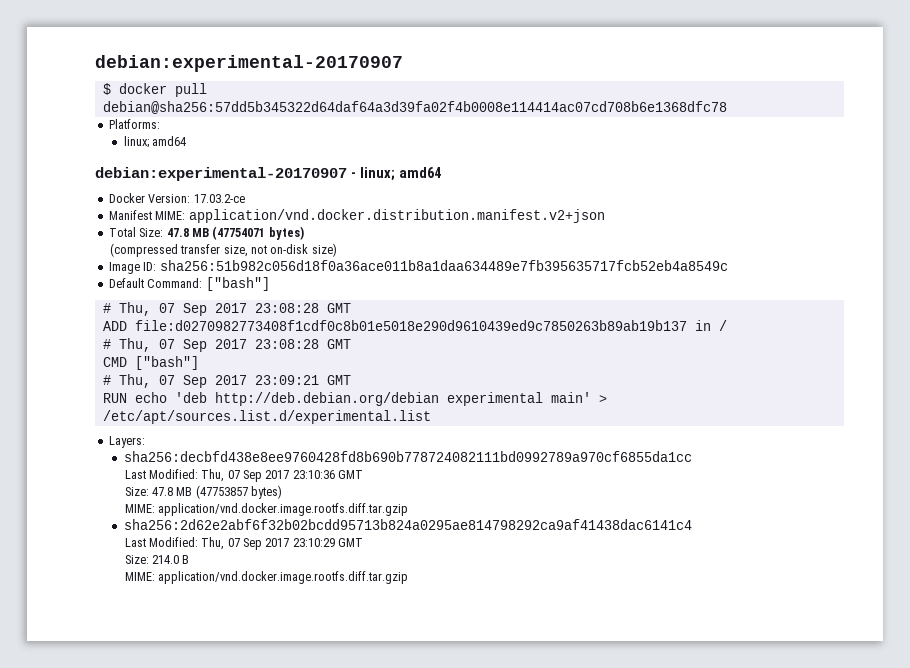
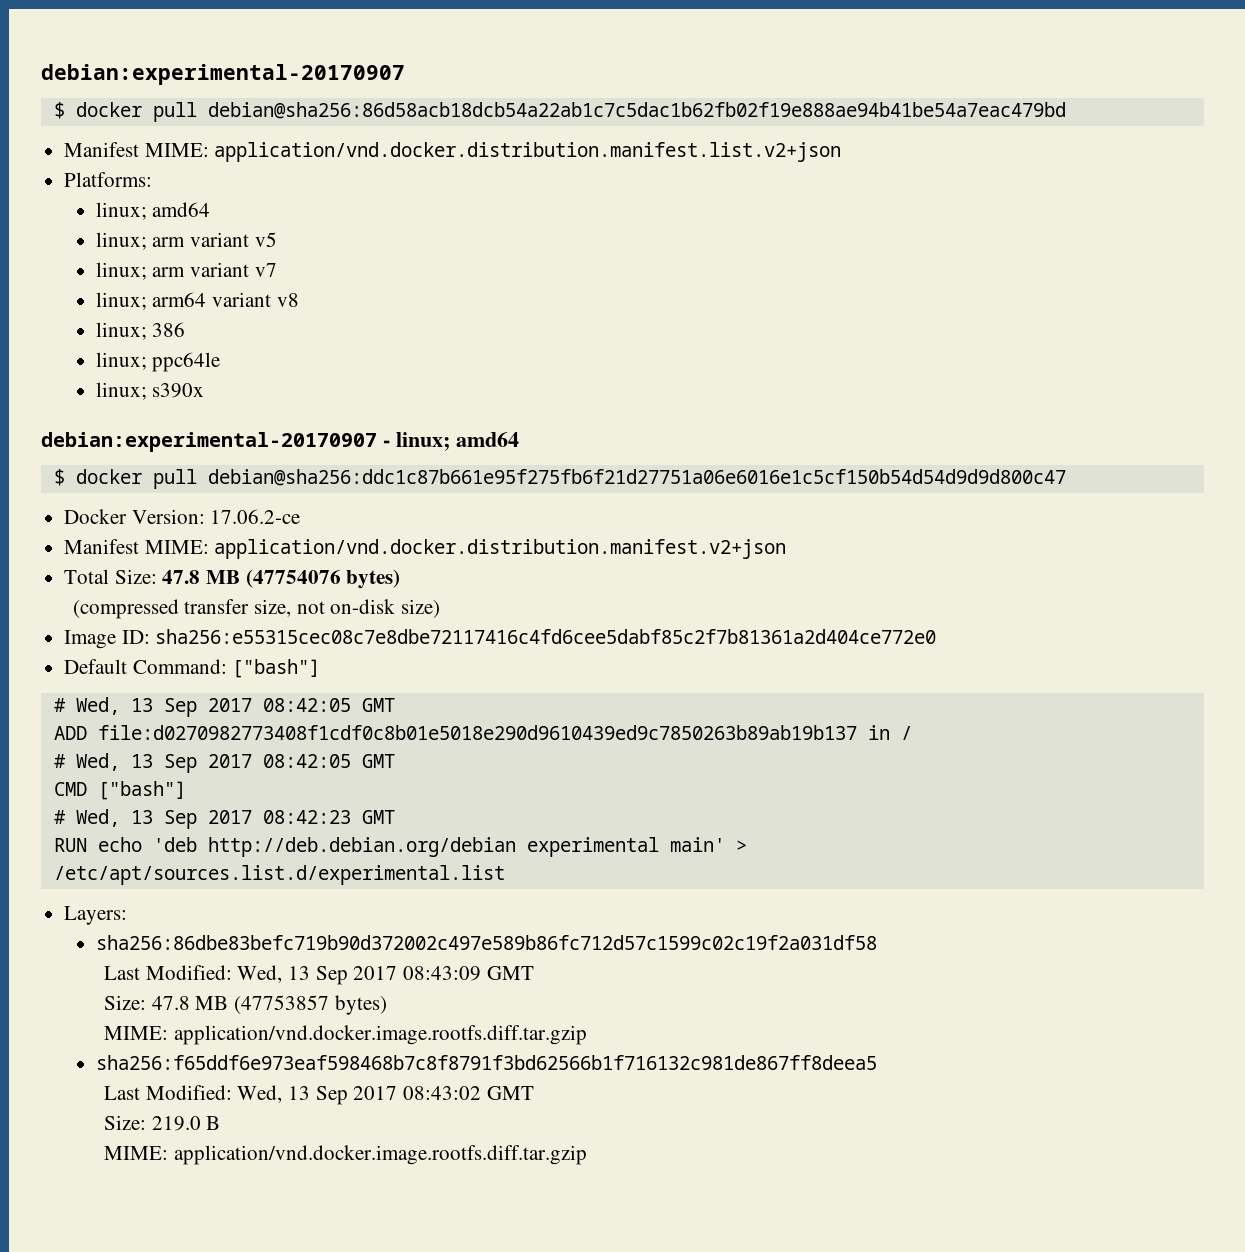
[102,101,727,114] debian@sha256:57dd5b345322d64daf64a3d39fa02f4b0008e114414ac07cd708b6e1368dfc78 -> [207,102,1066,119] [64,142,842,162] debian@sha256:86d58acb18dcb54a22ab1c7c5dac1b62fb02f19e888ae94b41be54a7eac479bd // Manifest MIME: application/vnd.docker.distribution.manifest.list.v2+json
(186, 141) none -> [95,232,277,250] [95,262,277,280] [95,292,299,310] [95,322,186,340] [95,352,221,372] [95,382,205,400] // linux; arm variant v5 // linux; arm variant v7 // linux; arm64 variant v8 // linux; 386 // linux; ppc64le // linux; s390x
(441, 172) none -> [53,469,1066,489] // $ docker pull debian@sha256:ddc1c87b661e95f275fb6f21d27751a06e6016e1c5cf150b54d54d9d9d800c47
[193,194,245,203] 17.03.2-ce -> [210,509,301,524] 17.06.2-ce
[212,226,266,240] (47754071 -> [245,569,341,588] (47754076
[159,260,728,271] sha256:51b982c056d18f0a36ace011b8a1daa634489e7fb395635717fcb52eb4a8549c -> [155,629,937,644] sha256:e55315cec08c7e8dbe72117416c4fd6cee5dabf85c2f7b81361a2d404ce772e0
[118,302,319,316] Thu, 07 Sep 2017 23:08:28 -> [75,697,351,717] Wed, 13 Sep 2017 08:42:05
[118,338,319,352] Thu, 07 Sep 2017 23:08:28 -> [75,753,351,773] Wed, 13 Sep 2017 08:42:05
[118,374,319,388] Thu, 07 Sep 2017 23:09:21 -> [75,809,351,829] Wed, 13 Sep 2017 08:42:23
[123,451,692,462] [124,469,335,482] sha256:decbfd438e8ee9760428fd8b690b778724082111bd0992789a970cf6855da1cc // Last Modified: Thu, 07 Sep 2017 23:10:36 -> [95,935,877,950] [104,965,482,985] sha256:86dbe83befc719b90d372002c497e589b86fc712d57c1599c02c19f2a031df58 // Last Modified: Wed, 13 Sep 2017 08:43:09
[123,519,692,530] [124,537,364,550] [124,555,179,564] sha256:2d62e2abf6f32b02bcdd95713b824a0295ae814798292ca9af41438dac6141c4 // Last Modified: Thu, 07 Sep 2017 23:10:29 GMT // Size: 214.0 -> [95,1055,877,1070] [104,1085,534,1105] [104,1115,201,1131] sha256:f65ddf6e973eaf598468b7c8f8791f3bd62566b1f716132c981de867ff8deea5 // Last Modified: Wed, 13 Sep 2017 08:43:02 GMT // Size: 219.0

